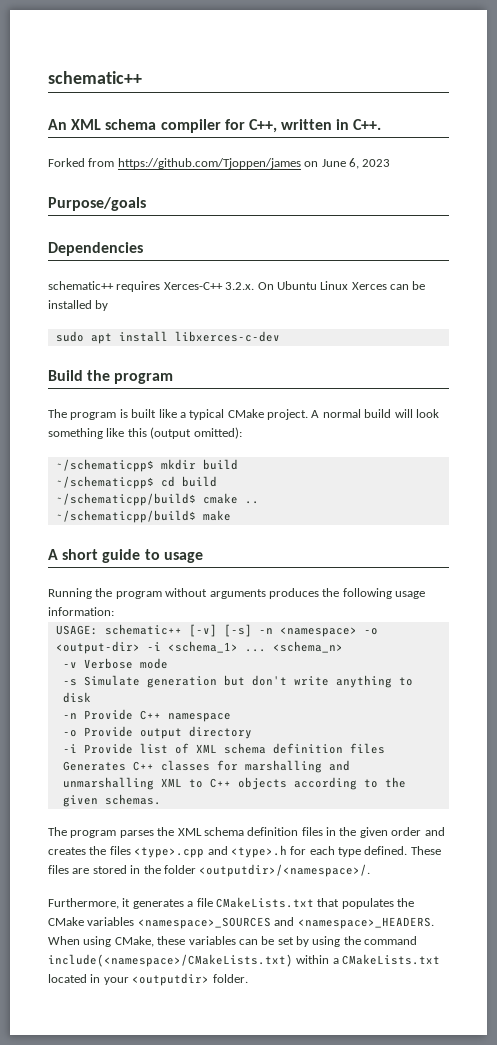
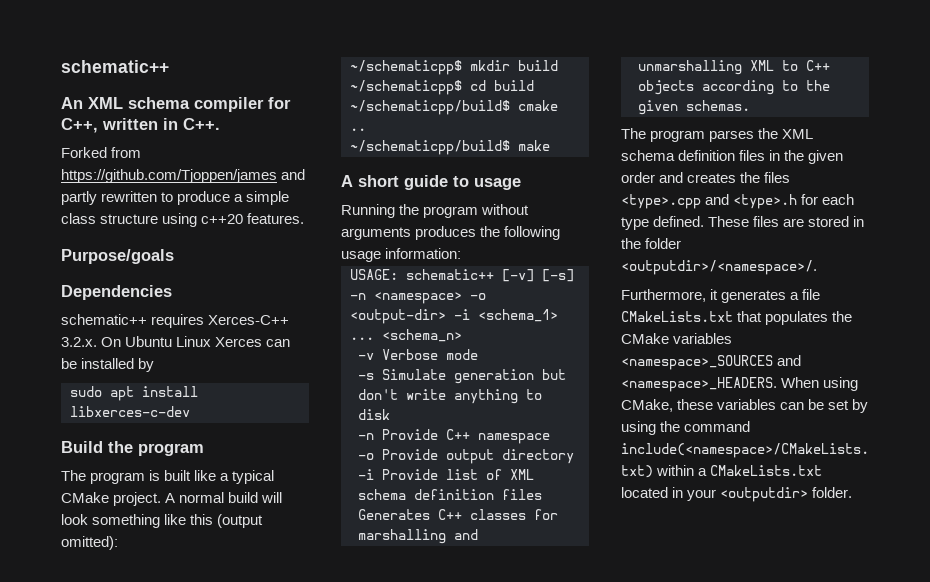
[304,158,391,169] on June 6, 2023 -> [281,169,306,180] [61,191,290,205] [61,213,305,227] and partly rewritten to produce a simple class structure using c++20 features.

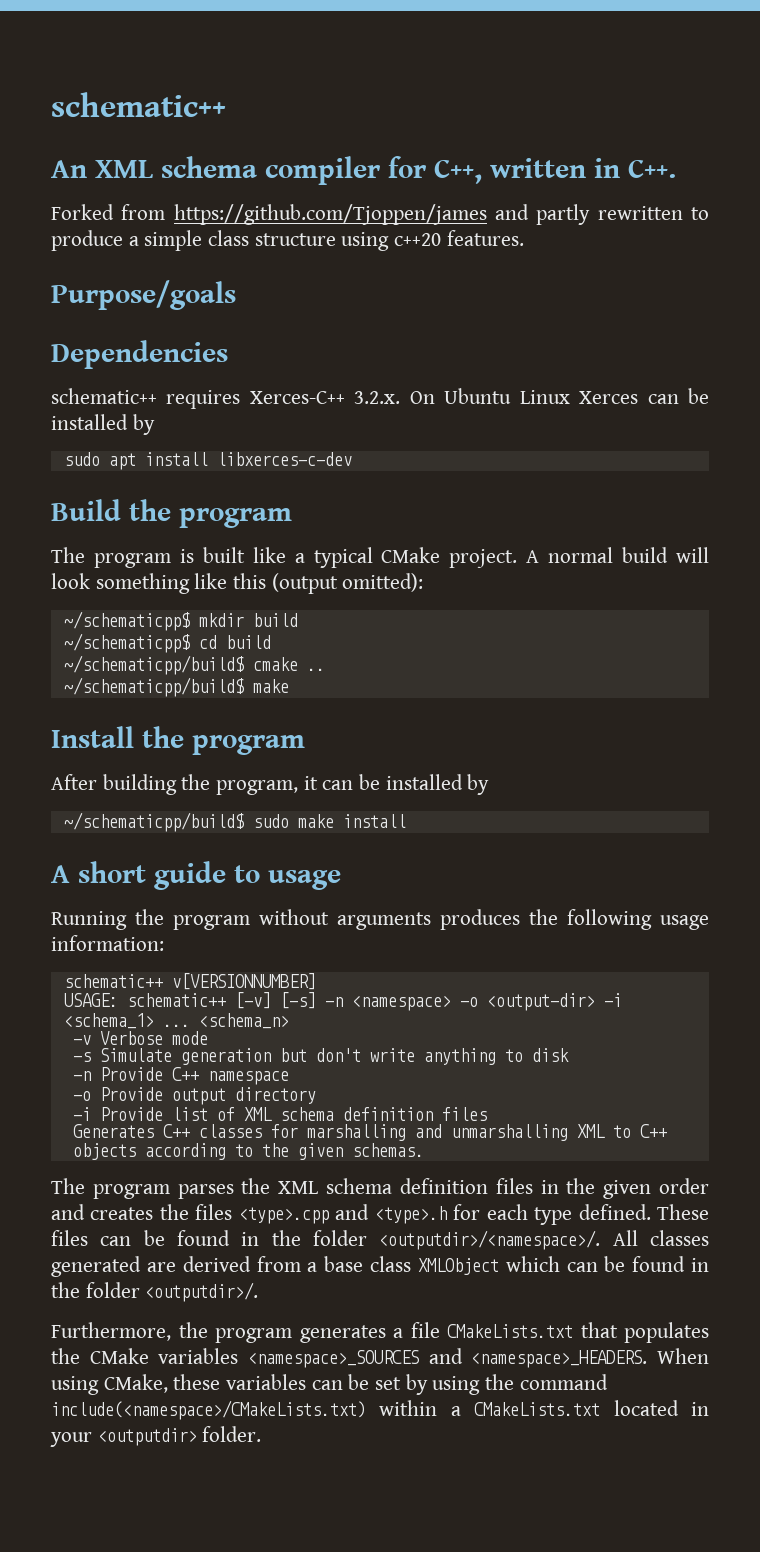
(550, 145) none -> [51,726,305,755] [51,774,490,795] [63,812,406,832] // Install the program // After building the program, it can be installed by // ~/schematicpp/build$ sudo make install
(462, 253) none -> [63,973,316,990] // schematic++ v[VERSIONNUMBER]
[783,216,850,227] are stored -> [100,1230,231,1246] can be found
(817, 267) none -> [612,1230,710,1246] [51,1256,710,1277] [51,1282,259,1302] All classes generated are derived from a base class XMLObject which can be found in the folder <outputdir>/.
[710,289,719,300] it -> [178,1322,292,1343] the program

